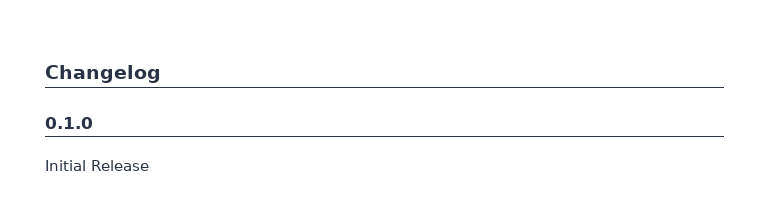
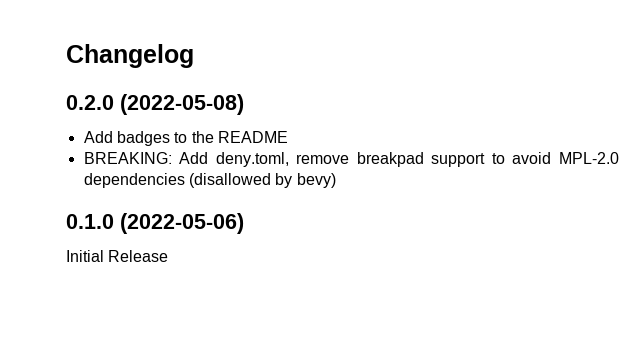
(161, 74) none -> [66,94,244,115] [83,131,288,146] [83,152,619,167] [83,173,336,188] // 0.2.0 (2022-05-08) // Add badges to the README // BREAKING: Add deny.toml, remove breakpad support to avoid MPL-2.0 dependencies (disallowed by bevy)
(93, 123) none -> [120,213,244,234] (2022-05-06)

